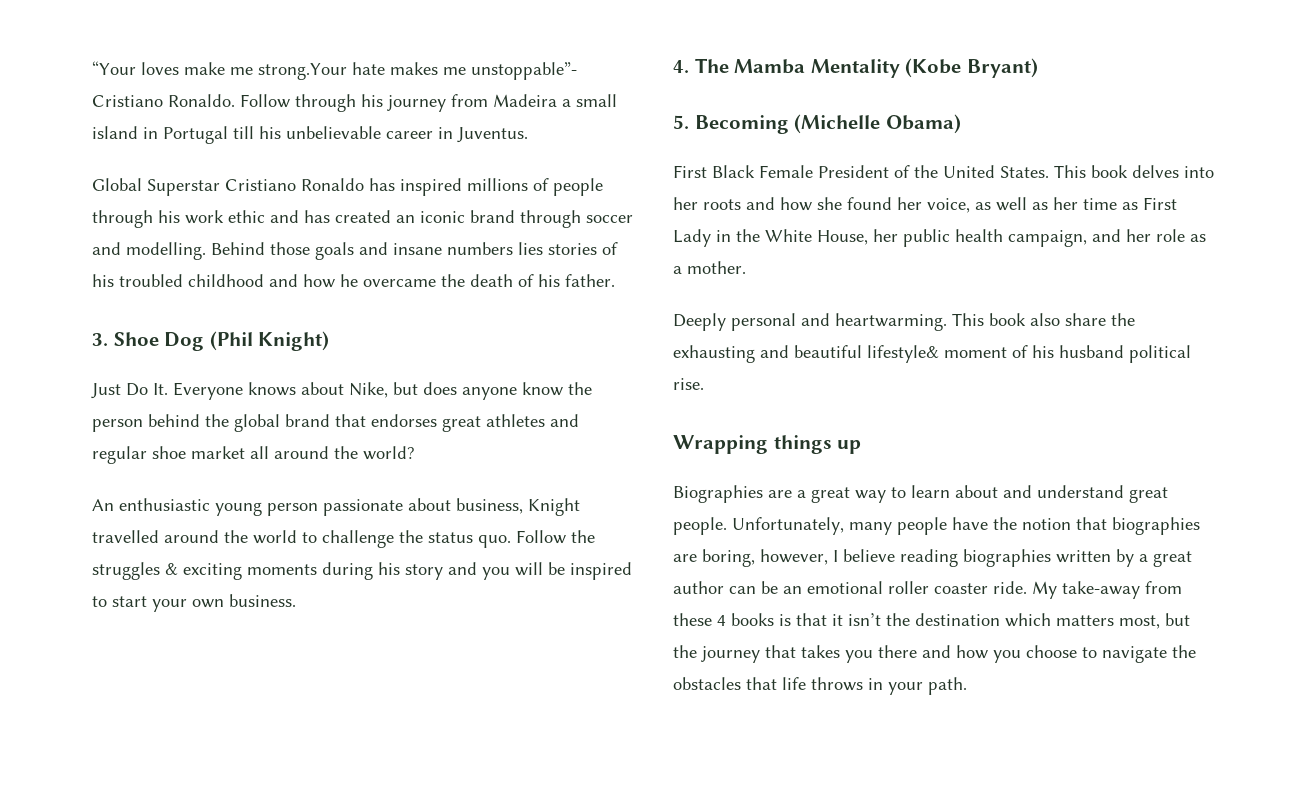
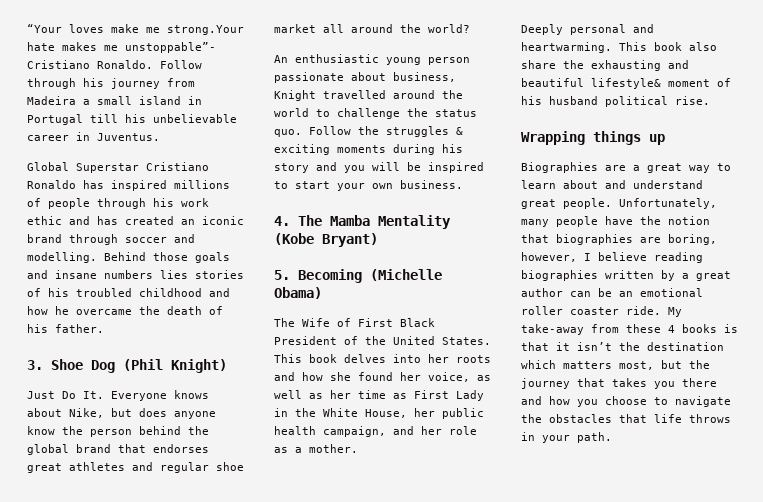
(961, 124) none -> [274,318,351,327] The Wife of
[759,165,813,178] Female -> (435, 322) none

